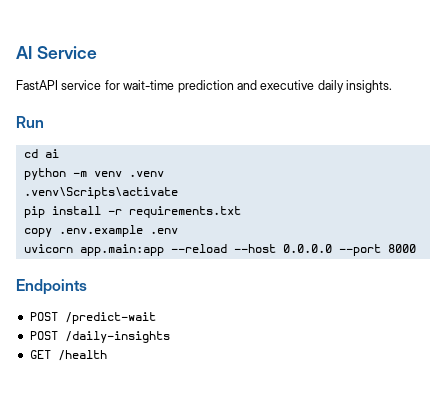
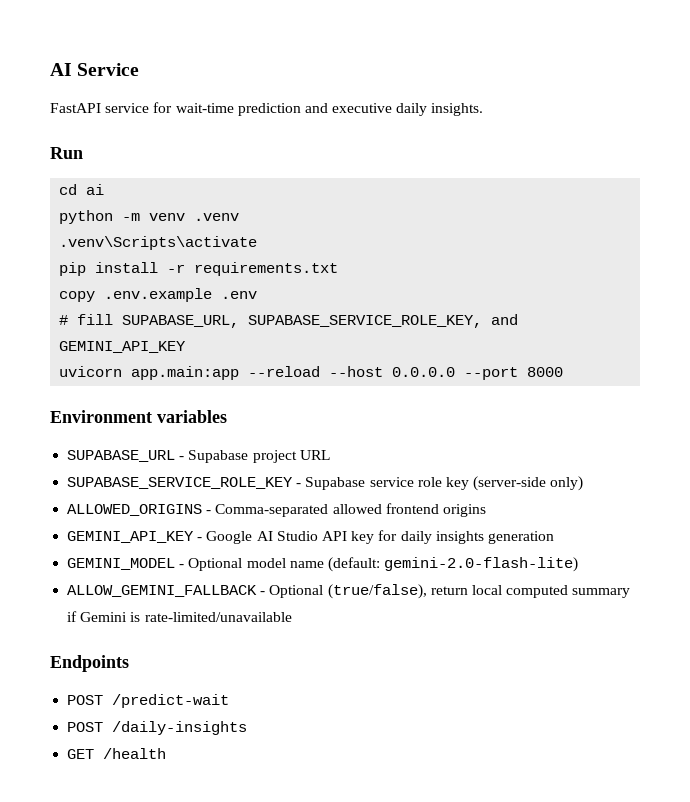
(178, 231) none -> [59,314,519,328] [59,341,187,353] // # fill SUPABASE_URL, SUPABASE_SERVICE_ROLE_KEY, and GEMINI_API_KEY
(416, 248) none -> [50,410,227,423] [67,450,330,463] [67,476,584,491] [67,503,486,517] [67,530,554,544] [67,557,579,572] [67,584,631,599] [67,611,292,622] // Environment variables // SUPABASE_URL - Supabase project URL // SUPABASE_SERVICE_ROLE_KEY - Supabase service role key (server-side only) // ALLOWED_ORIGINS - Comma-separated allowed frontend origins // GEMINI_API_KEY - Google AI Studio API key for daily insights generation // GEMINI_MODEL - Optional model name (default: gemini-2.0-flash-lite) // ALLOW_GEMINI_FALLBACK - Optional (true/false), return local computed summary if Gemini is rate-limited/unavailable

